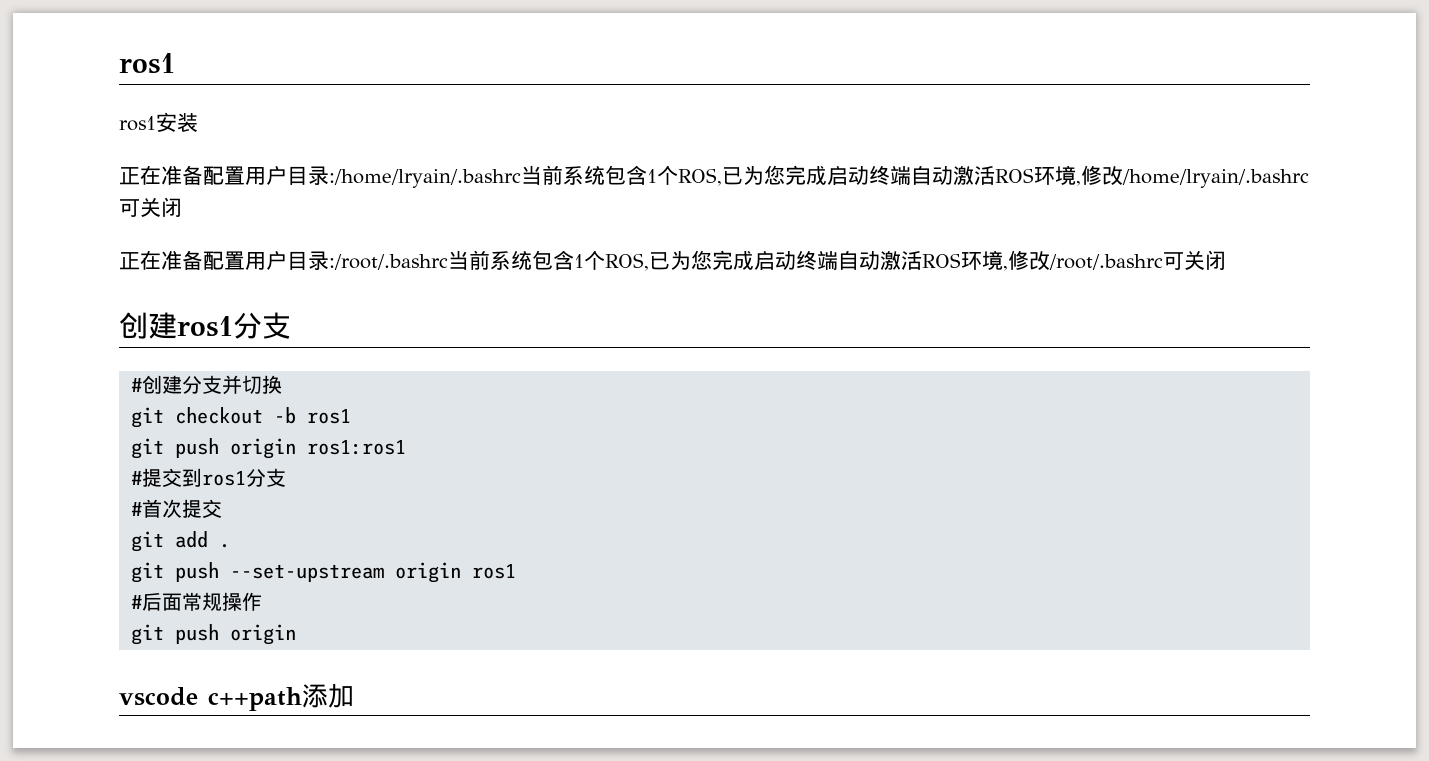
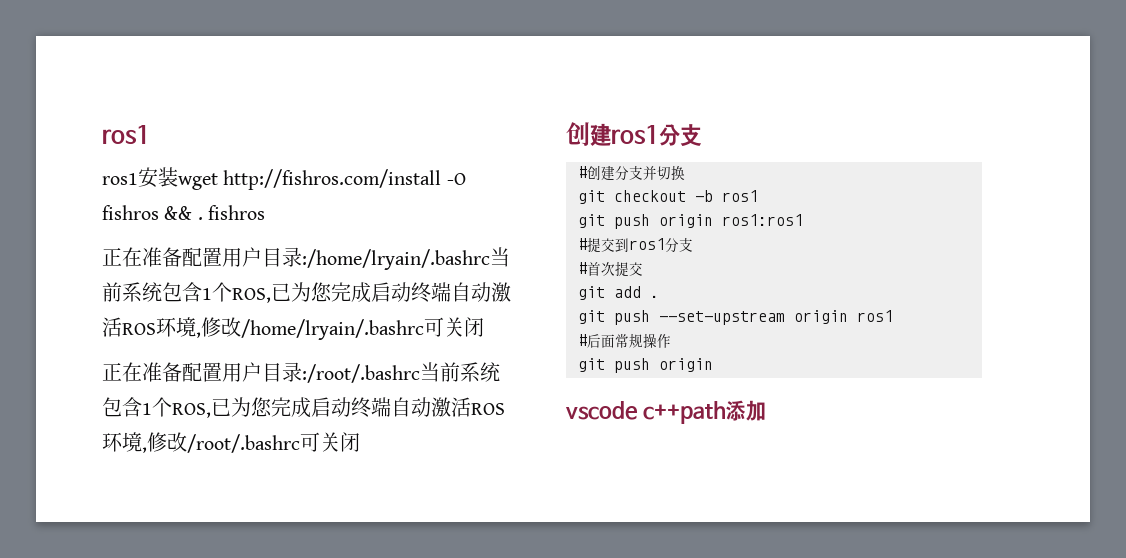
(198, 122) none -> [178,169,466,190] [102,205,266,220] wget http://fishros.com/install -O fishros && . fishros

